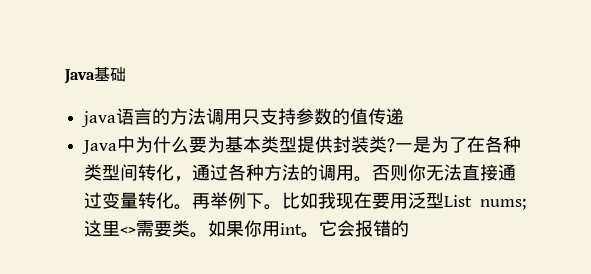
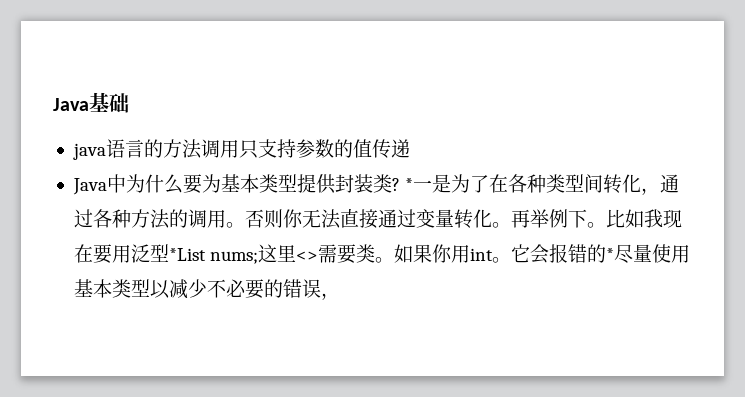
(396, 145) none -> [405,178,414,191] *
[444,195,473,207] List -> [168,248,206,261] *List
(410, 228) none -> [606,244,691,264] [73,279,340,300] *尽量使用基本类型以减少不必要的错误，

